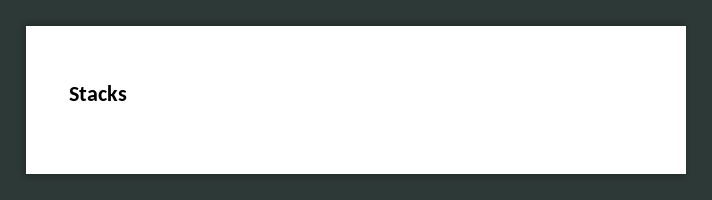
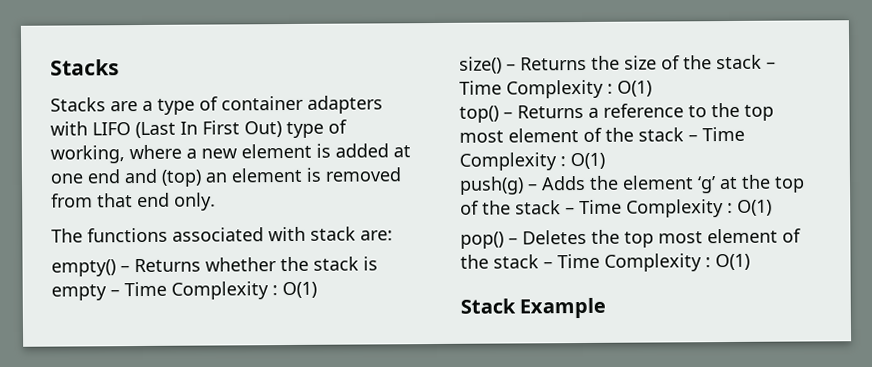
[69,85,127,101] Stacks -> [50,59,119,76] [50,95,383,115] [50,119,347,139] [50,143,411,164] [50,167,401,187] [51,192,216,211] [51,226,393,243] [51,256,378,277] [51,281,317,301] [459,54,776,74] [459,79,652,99] [459,102,774,123] [459,126,745,143] [459,152,605,171] [459,174,805,195] [460,199,772,218] [460,228,801,249] [460,253,750,272] [460,297,607,319] Stacks // Stacks are a type of container adapters with LIFO (Last In First Out) type of working, where a new element is added at one end and (top) an element is removed from that end only. // The functions associated with stack are: // empty() – Returns whether the stack is empty – Time Complexity : O(1) // size() – Returns the size of the stack – Time Complexity : O(1) // top() – Returns a reference to the top most element of the stack – Time Complexity : O(1) // push(g) – Adds the element ‘g’ at the top of the stack – Time Complexity : O(1) // pop() – Deletes the top most element of the stack – Time Complexity : O(1) // Stack Example

